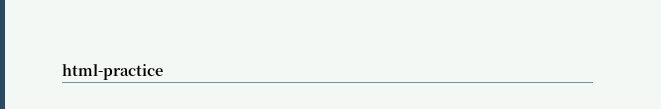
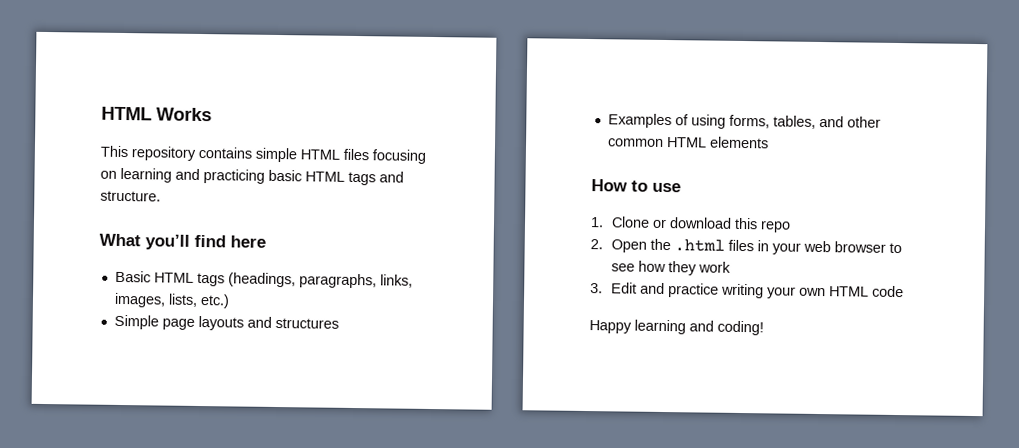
[62,64,163,80] html-practice -> [101,106,212,122] [100,145,426,164] [100,167,404,186] [100,190,161,202] [99,233,266,250] [114,270,413,289] [113,292,230,309] [113,314,339,331] [607,113,881,129] [607,136,769,149] [591,179,681,193] [590,216,791,233] [590,238,902,255] [610,260,731,276] [590,282,904,299] [589,319,764,336] HTML Works // This repository contains simple HTML files focusing on learning and practicing basic HTML tags and structure. // What you’ll find here // Basic HTML tags (headings, paragraphs, links, images, lists, etc.) // Simple page layouts and structures // Examples of using forms, tables, and other common HTML elements // How to use // 1. Clone or download this repo // 2. Open the .html files in your web browser to see how they work // 3. Edit and practice writing your own HTML code // Happy learning and coding!

